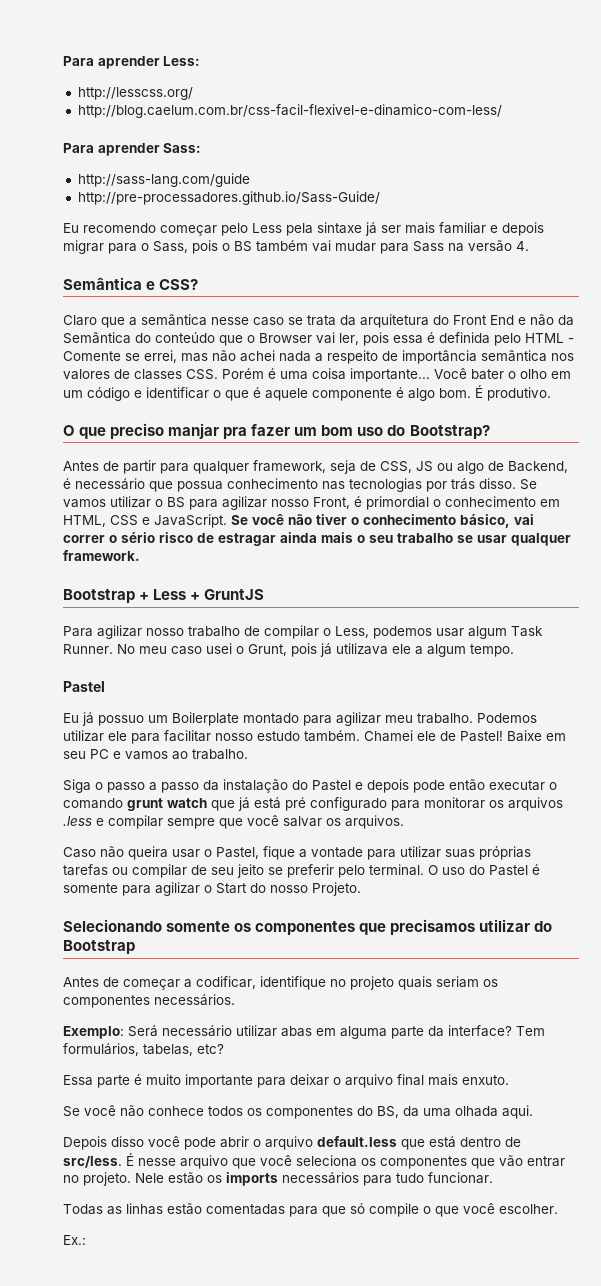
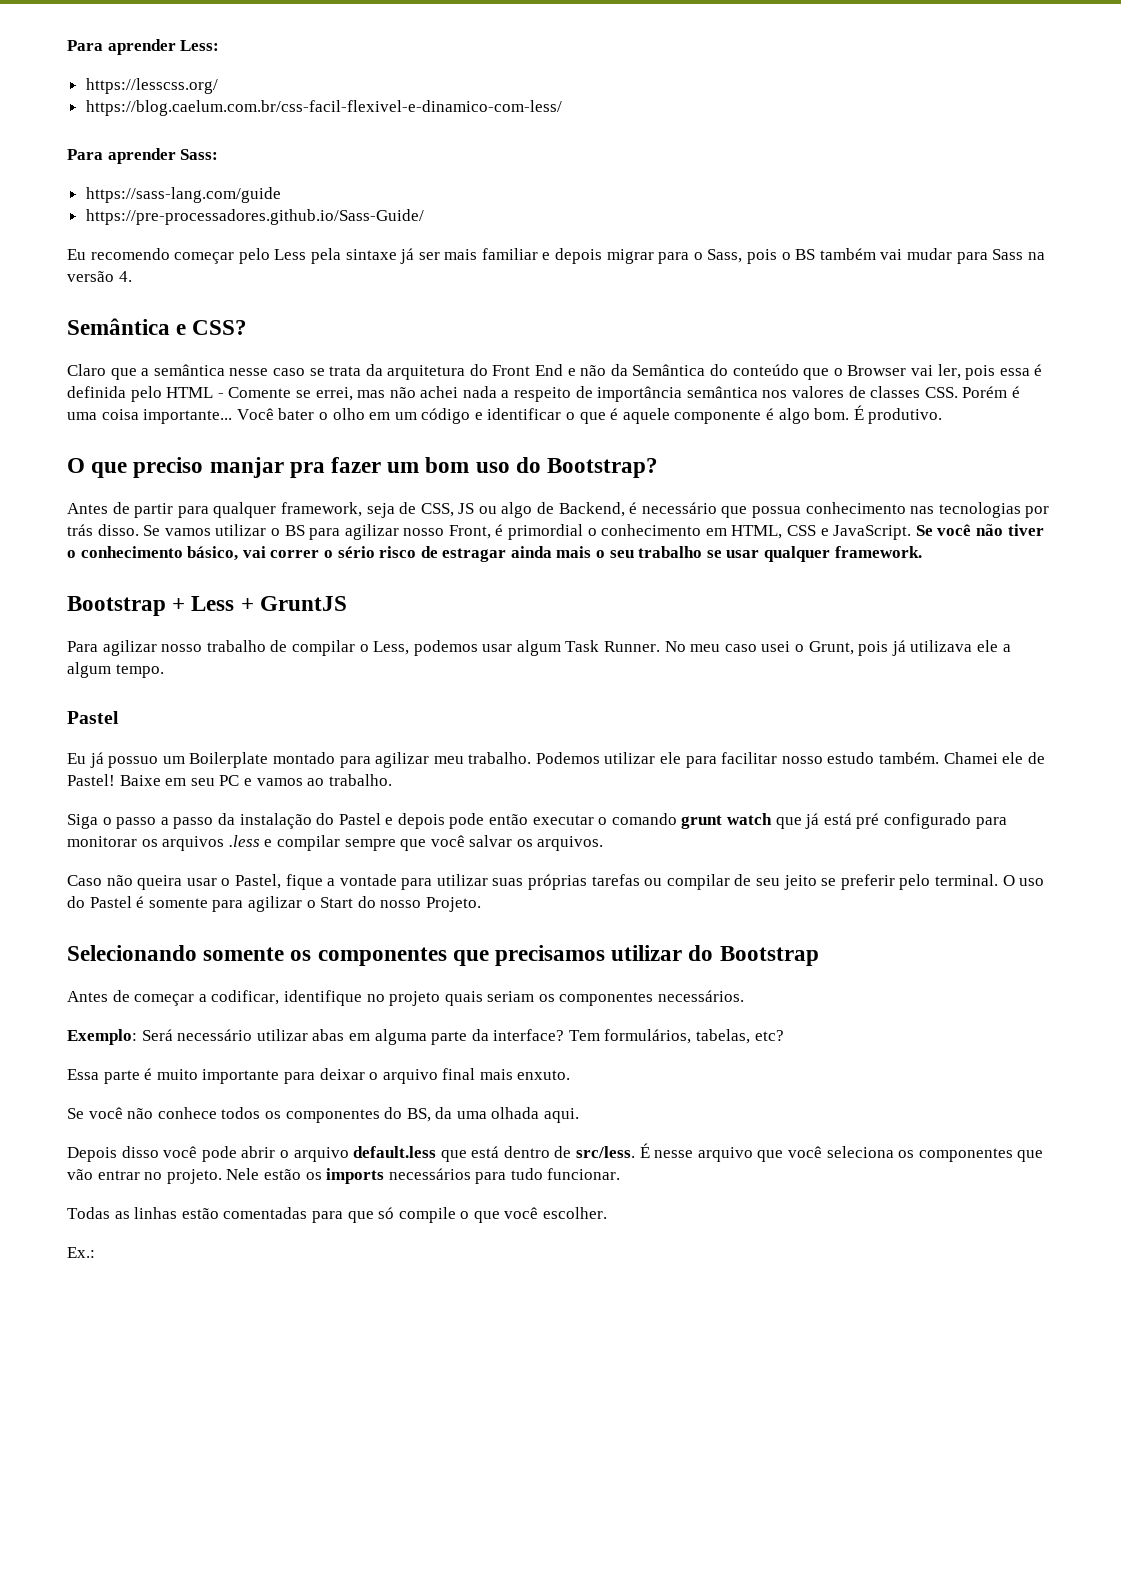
[77,87,193,100] [77,104,502,118] http://lesscss.org/ // http://blog.caelum.com.br/css-facil-flexivel-e-dinamico-com-less/ -> [85,78,218,94] [85,100,562,116] https://lesscss.org/ // https://blog.caelum.com.br/css-facil-flexivel-e-dinamico-com-less/
[77,173,250,187] [77,191,380,205] http://sass-lang.com/guide // http://pre-processadores.github.io/Sass-Guide/ -> [85,187,281,203] [85,209,424,225] https://sass-lang.com/guide // https://pre-processadores.github.io/Sass-Guide/

